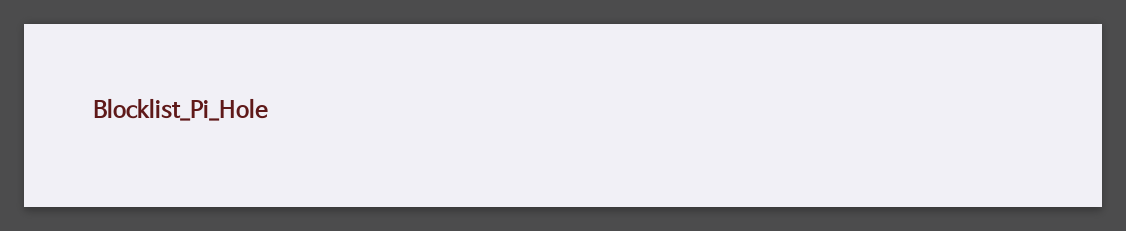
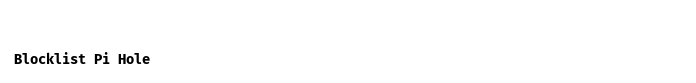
[93,98,268,121] Blocklist_Pi_Hole -> [14,52,150,64] Blocklist Pi Hole

